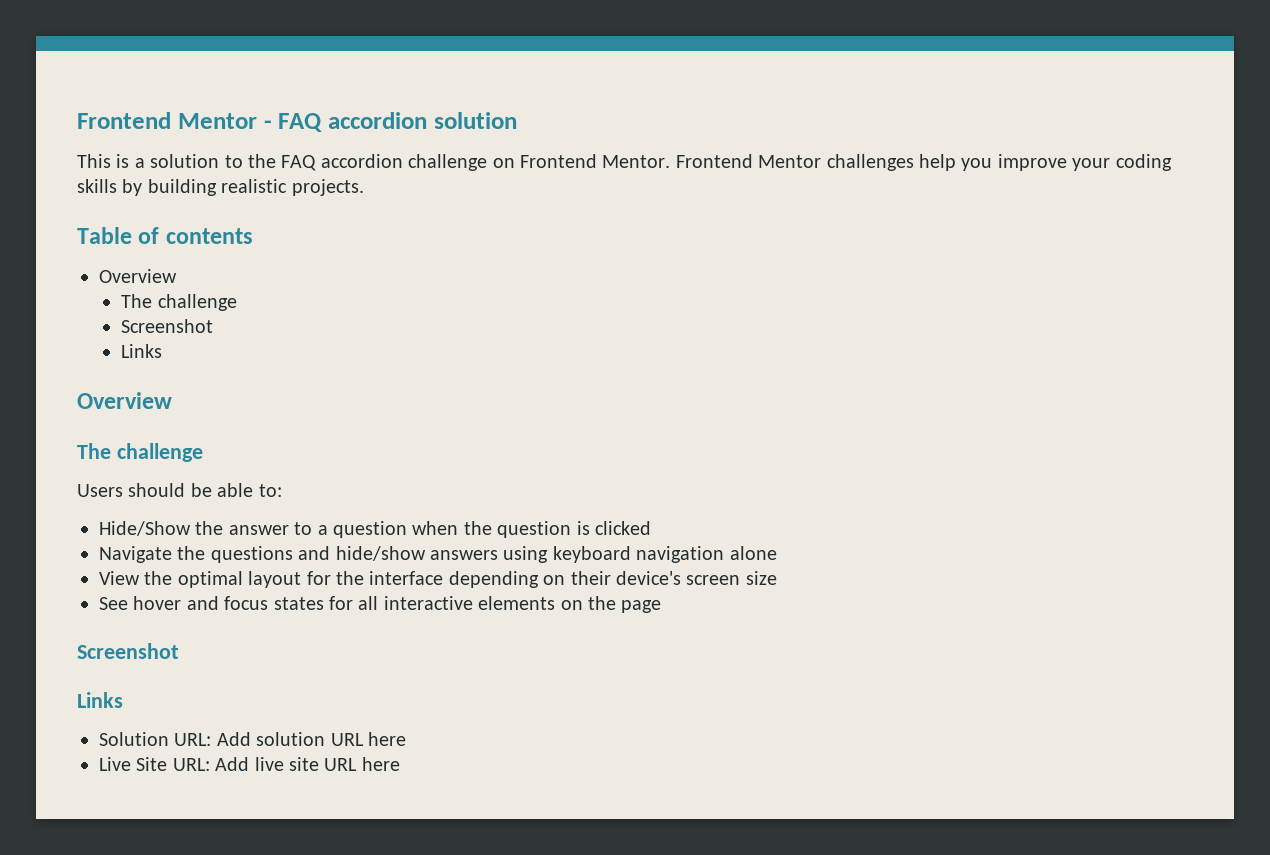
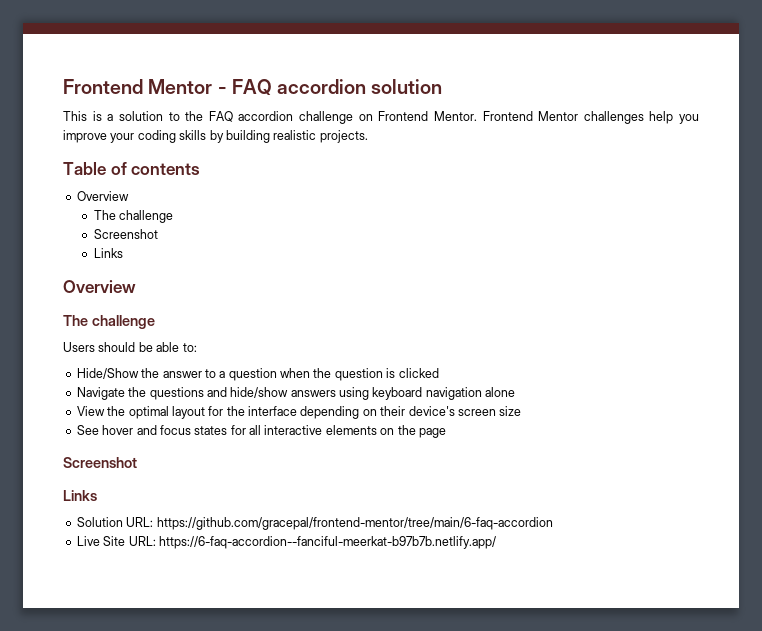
[216,732,406,746] Add solution URL here -> [156,517,553,530] https://github.com/gracepal/frontend-mentor/tree/main/6-faq-accordion
[215,757,400,771] Add live site URL here -> [158,536,496,549] https://6-faq-accordion--fanciful-meerkat-b97b7b.netlify.app/

